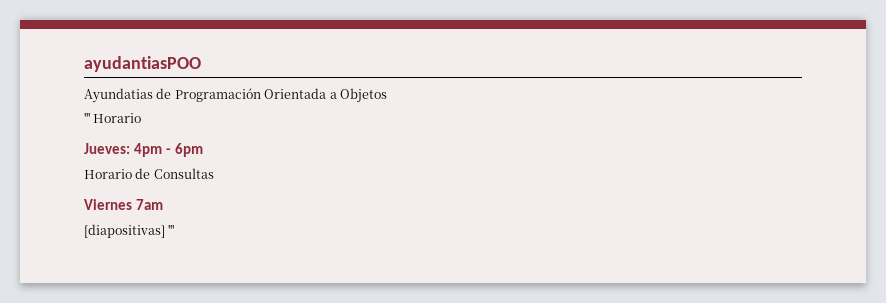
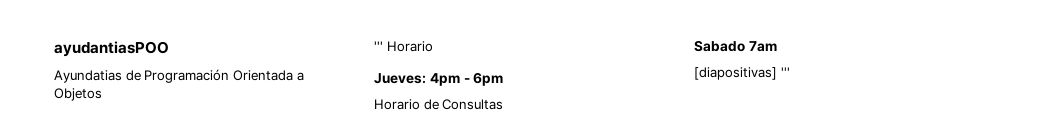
[84,199,132,210] Viernes -> [694,40,745,52] Sabado

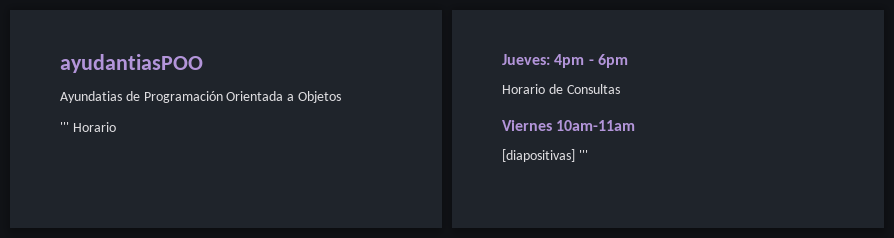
[694,40,777,52] Sabado 7am -> [502,120,636,131] Viernes 10am-11am

